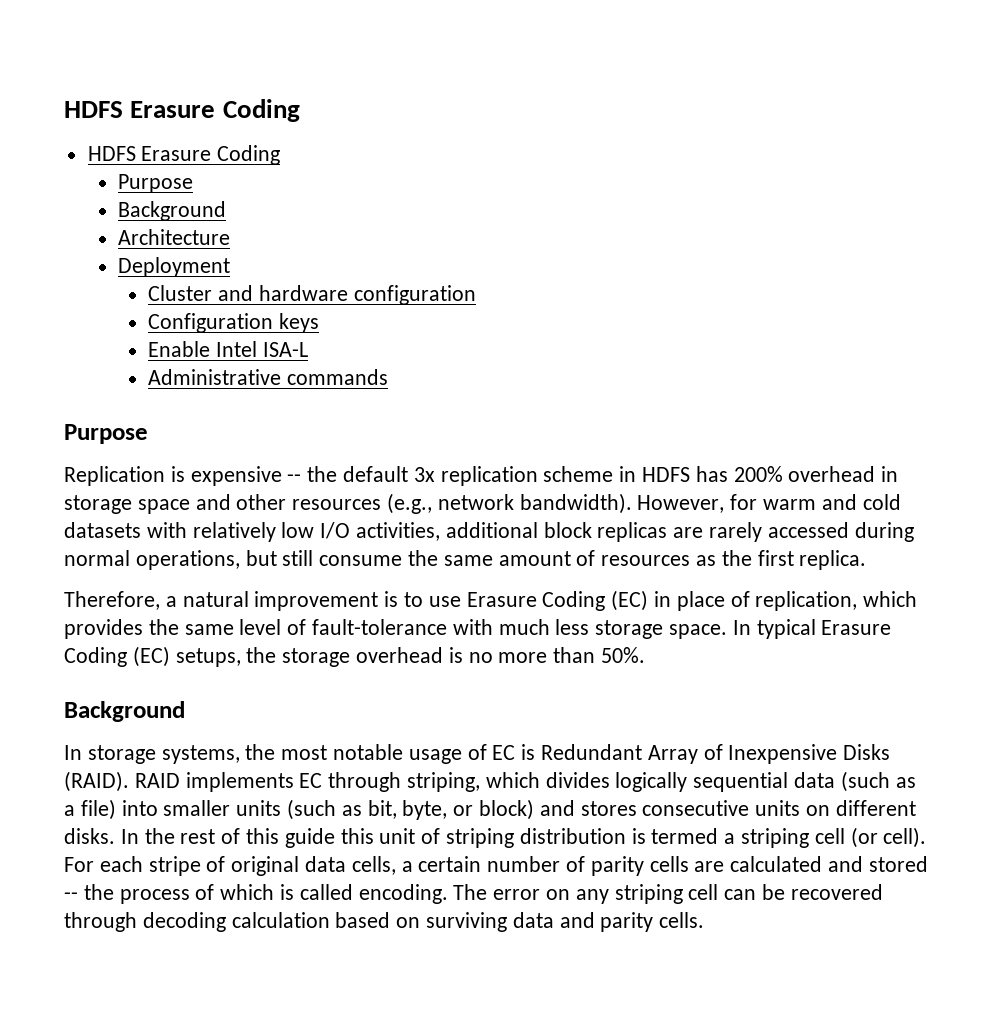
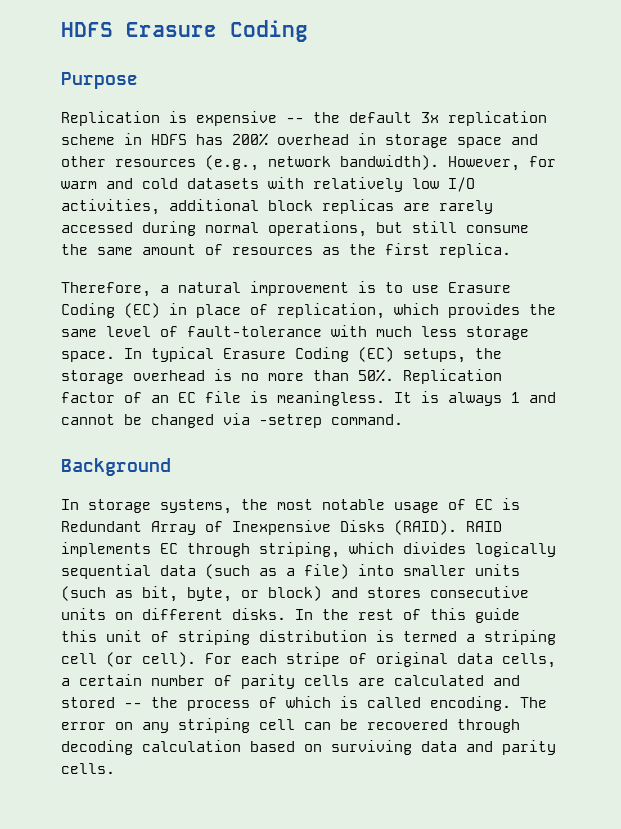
[64,99,300,122] [87,145,281,165] [117,174,193,193] [117,201,226,221] [117,229,230,245] [117,257,230,277] [148,285,476,305] [148,313,320,333] [148,341,308,357] [148,369,389,385] HDFS Erasure Coding // HDFS Erasure Coding // Purpose // Background // Architecture // Deployment // Cluster and hardware configuration // Configuration keys // Enable Intel ISA-L // Administrative commands -> [61,20,308,42] HDFS Erasure Coding
(646, 655) none -> [403,369,502,384] [61,391,556,406] [61,413,403,428] Replication factor of an EC file is meaningless. It is always 1 and cannot be changed via -setrep command.

